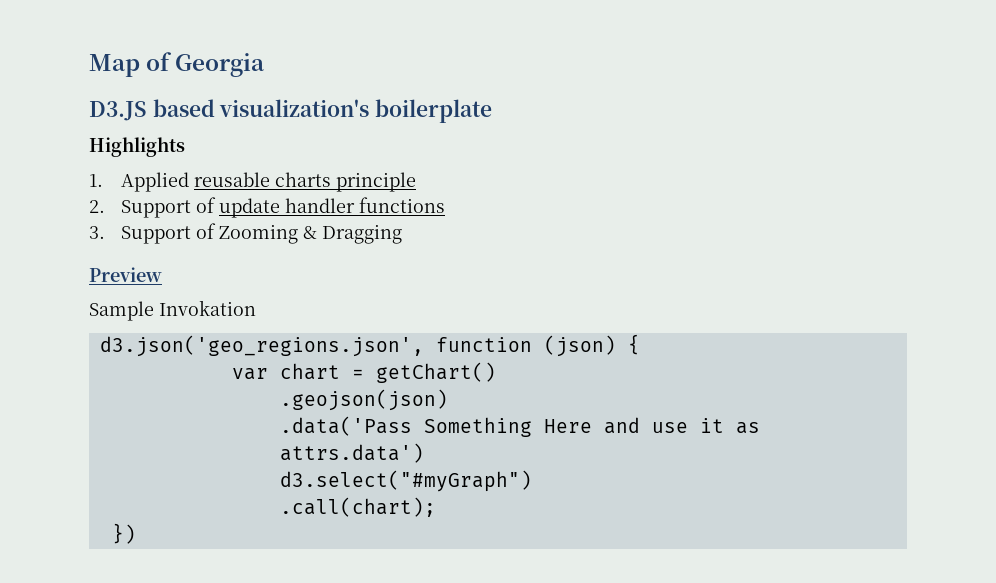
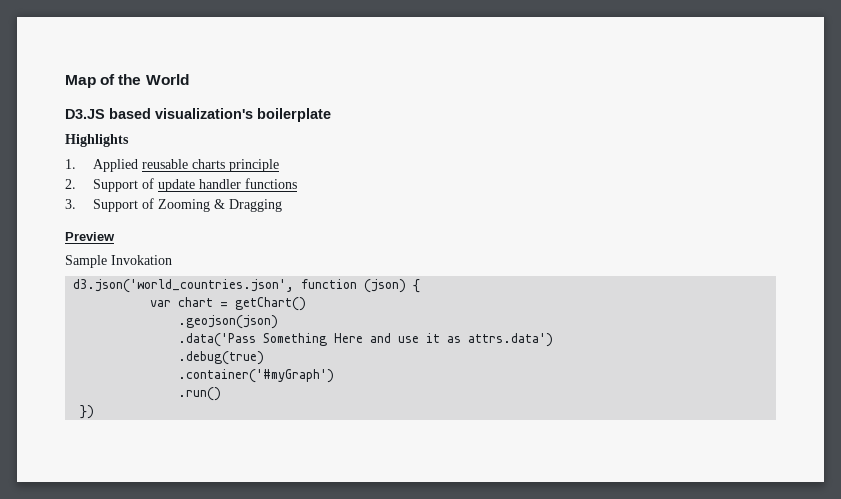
[175,53,266,77] Georgia -> [118,74,189,85] the World
[99,335,424,357] d3.json('geo_regions.json', -> [73,279,295,293] d3.json('world_countries.json',
[279,470,532,492] [279,497,436,517] d3.select("#myGraph") // .call(chart); -> [178,351,265,365] [178,369,335,383] [178,387,222,401] .debug(true) // .container('#myGraph') // .run()

